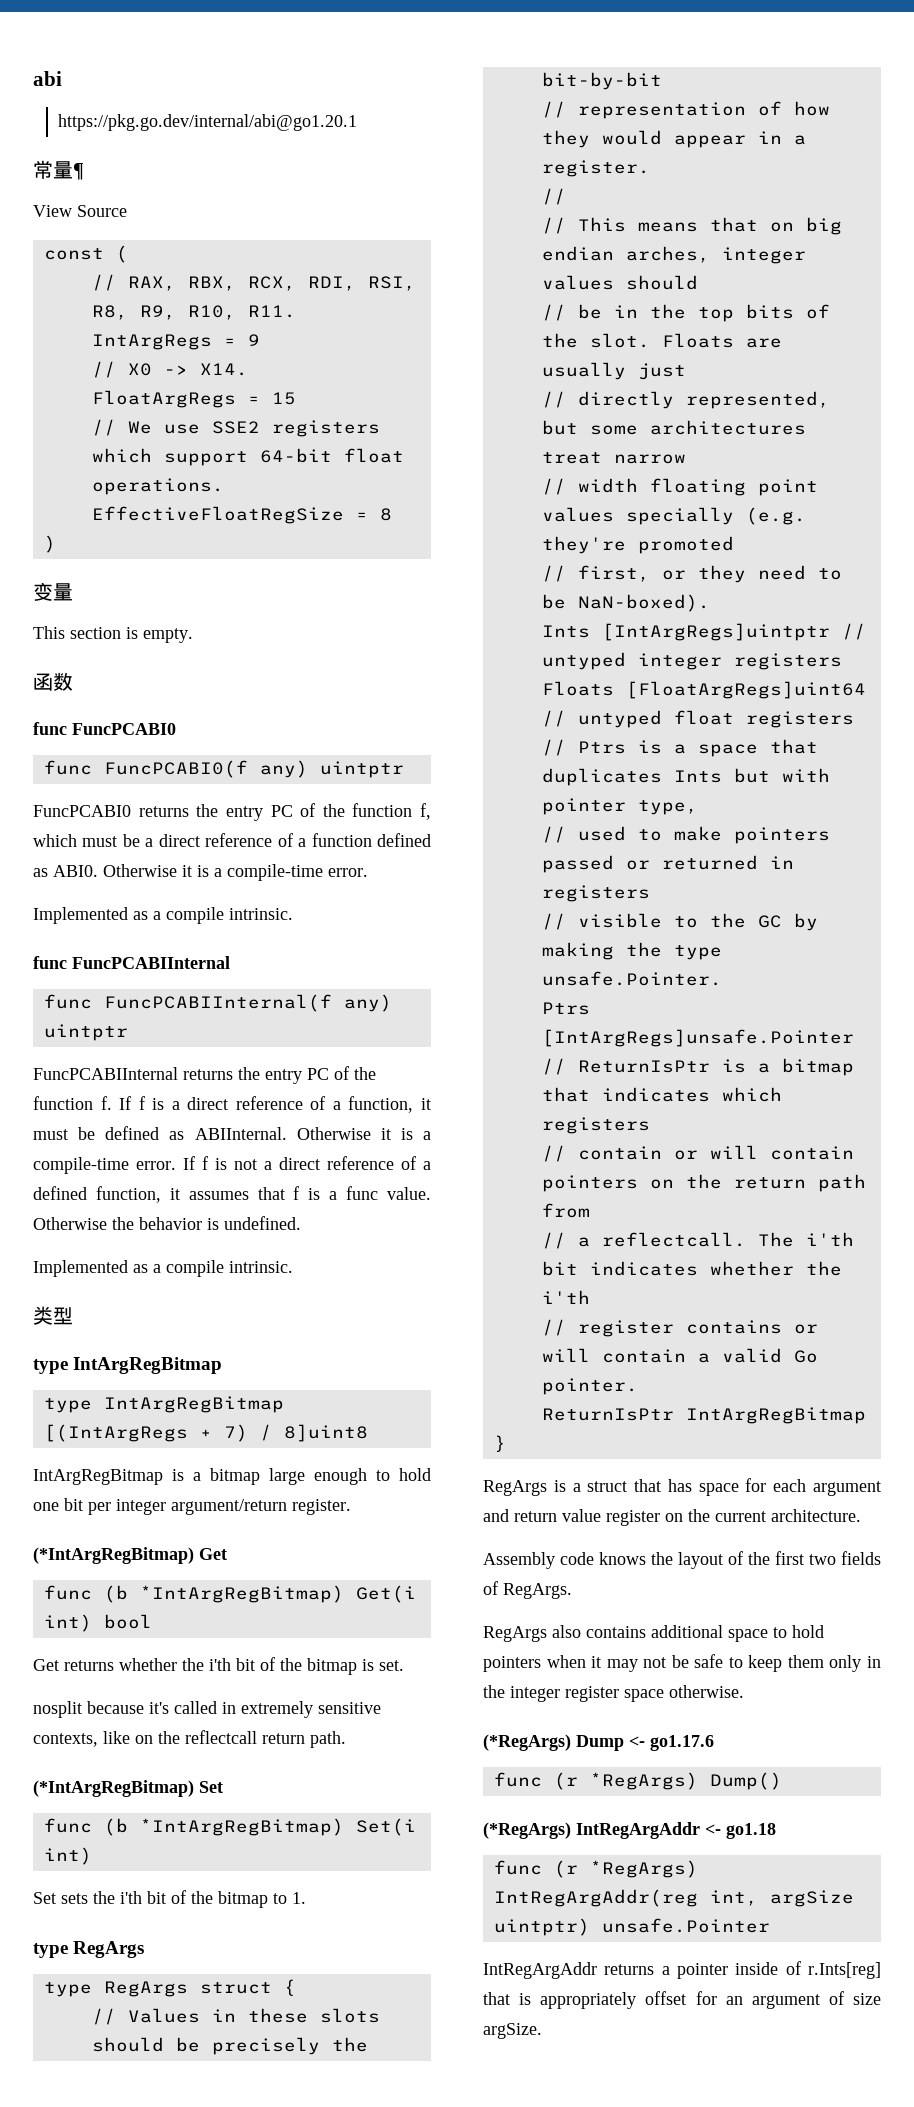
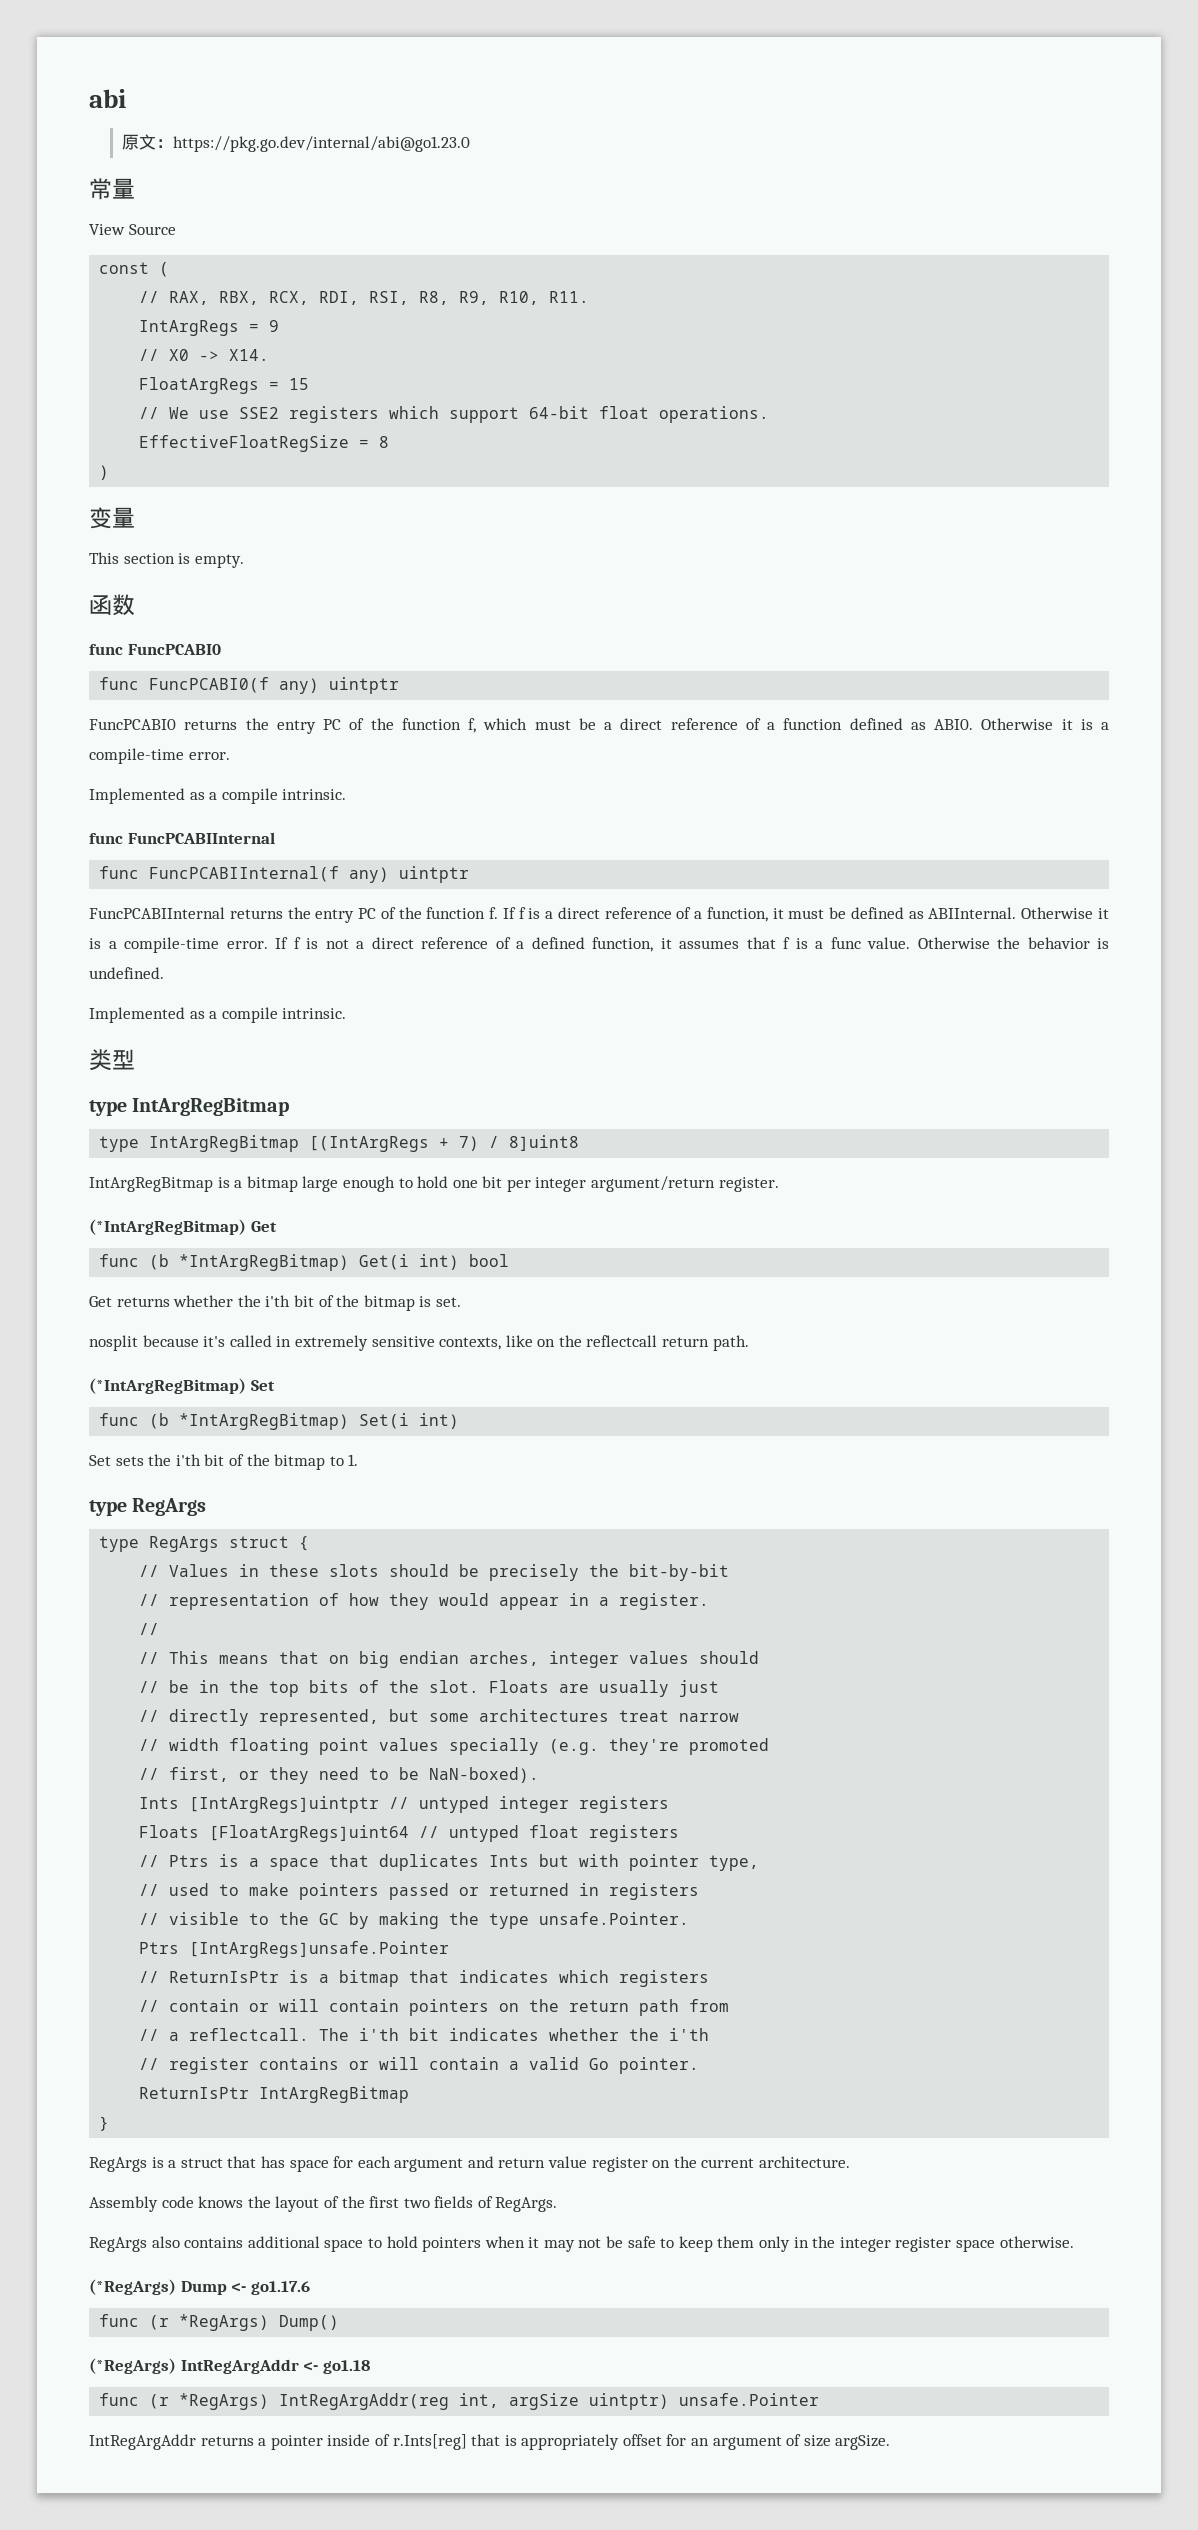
[58,114,358,131] https://pkg.go.dev/internal/abi@go1.20.1 -> [122,134,471,152] 原文：https://pkg.go.dev/internal/abi@go1.23.0
[73,163,84,180] ¶ -> (135, 188) none

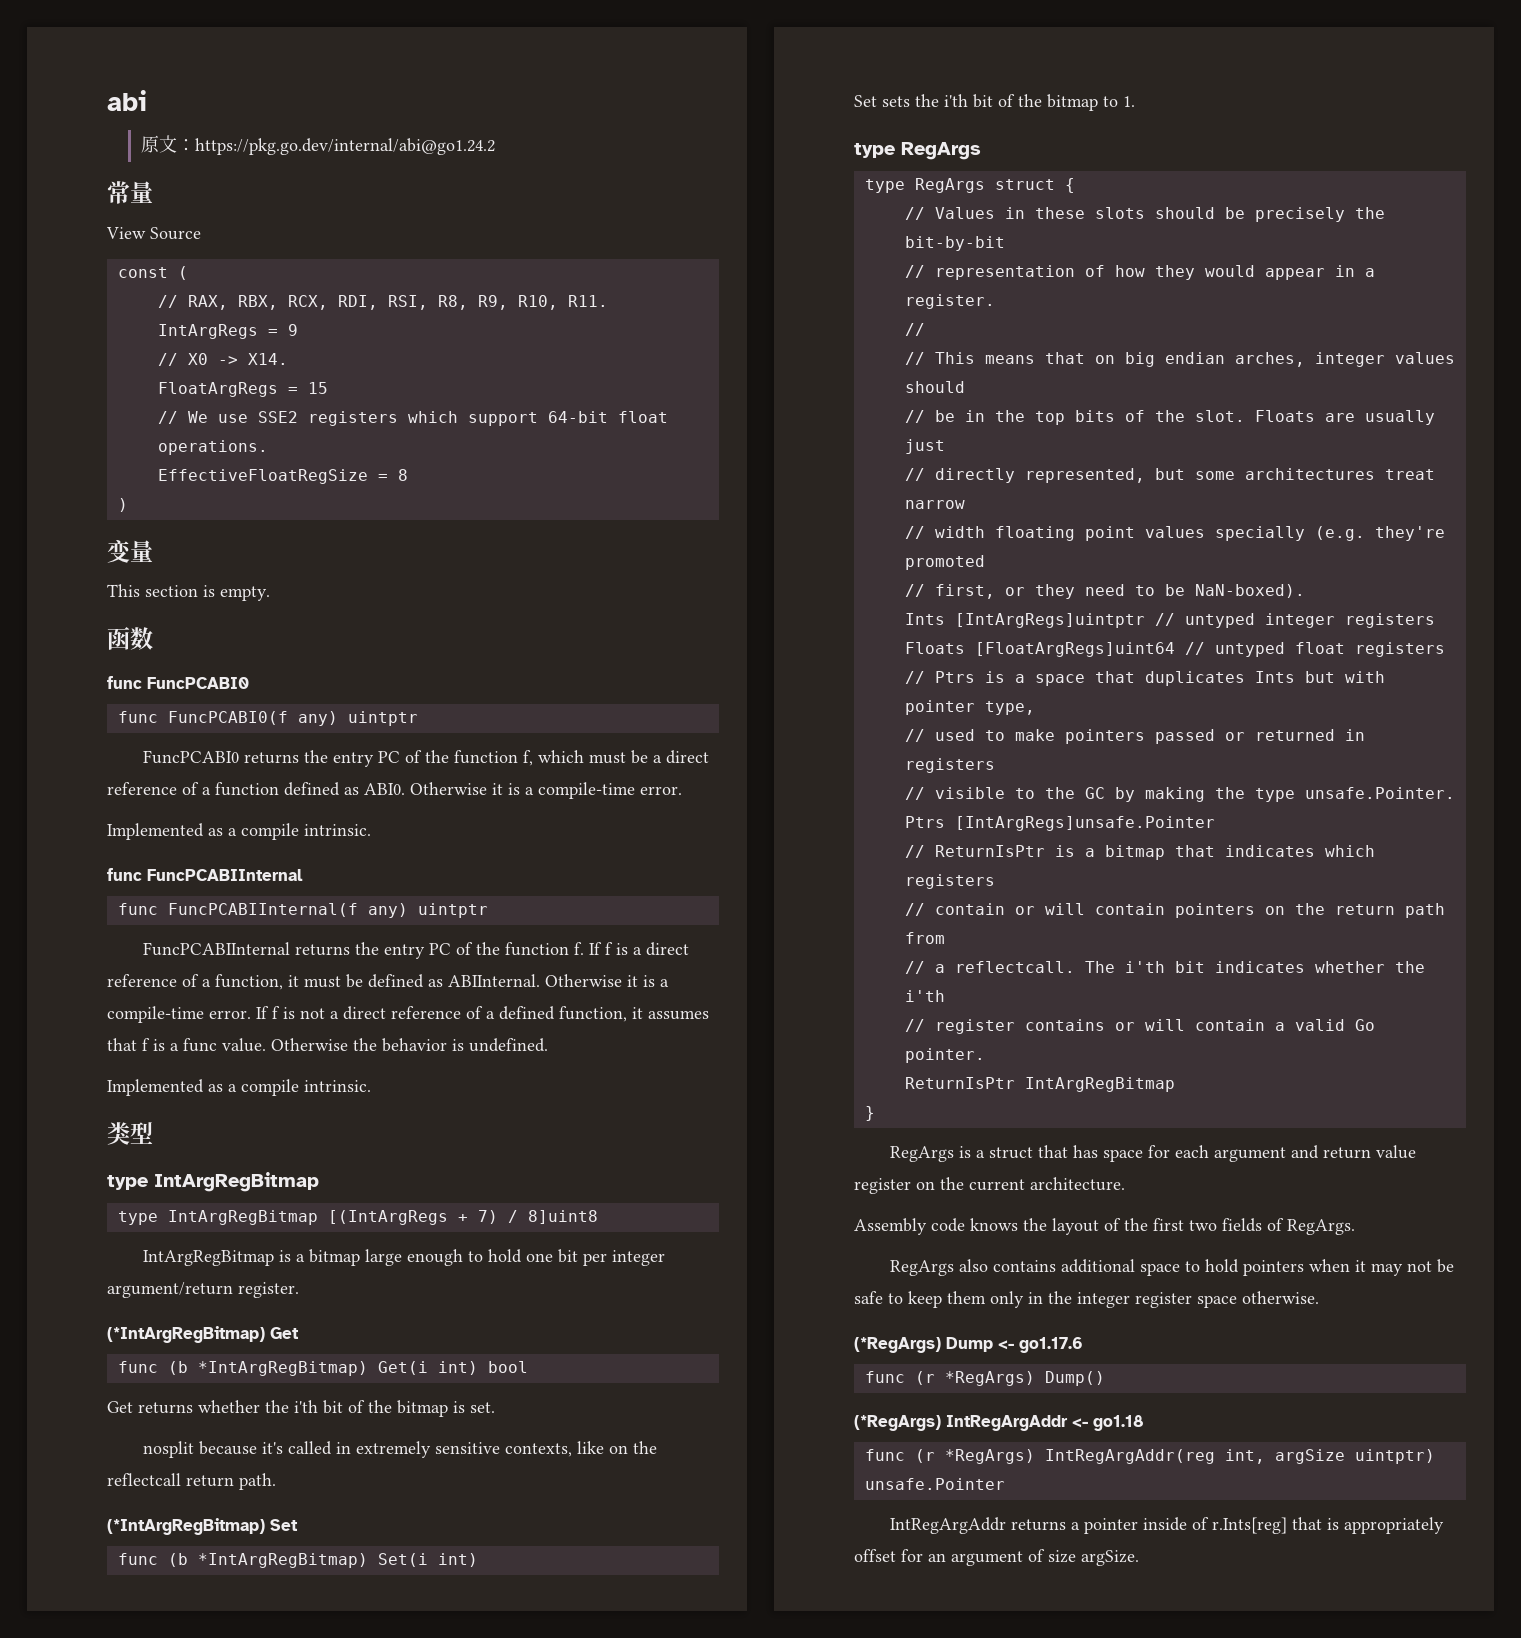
[173,136,471,152] https://pkg.go.dev/internal/abi@go1.23.0 -> [194,138,495,155] https://pkg.go.dev/internal/abi@go1.24.2

